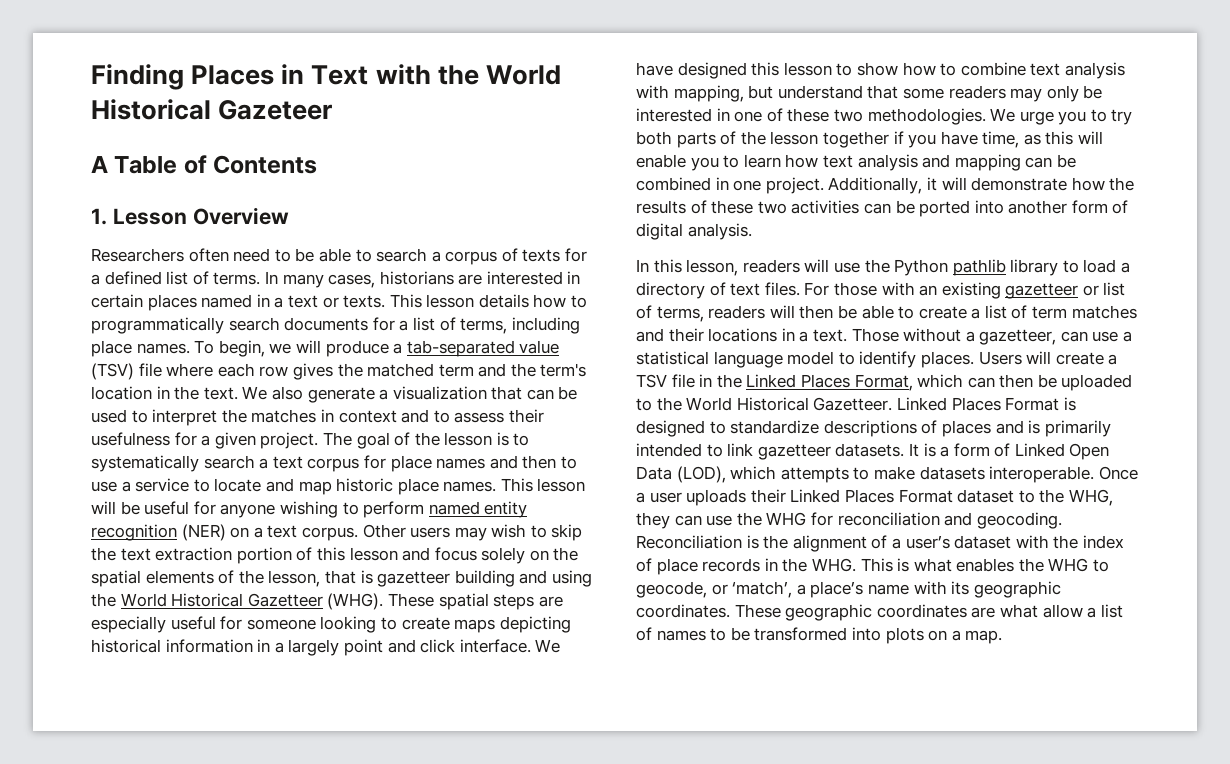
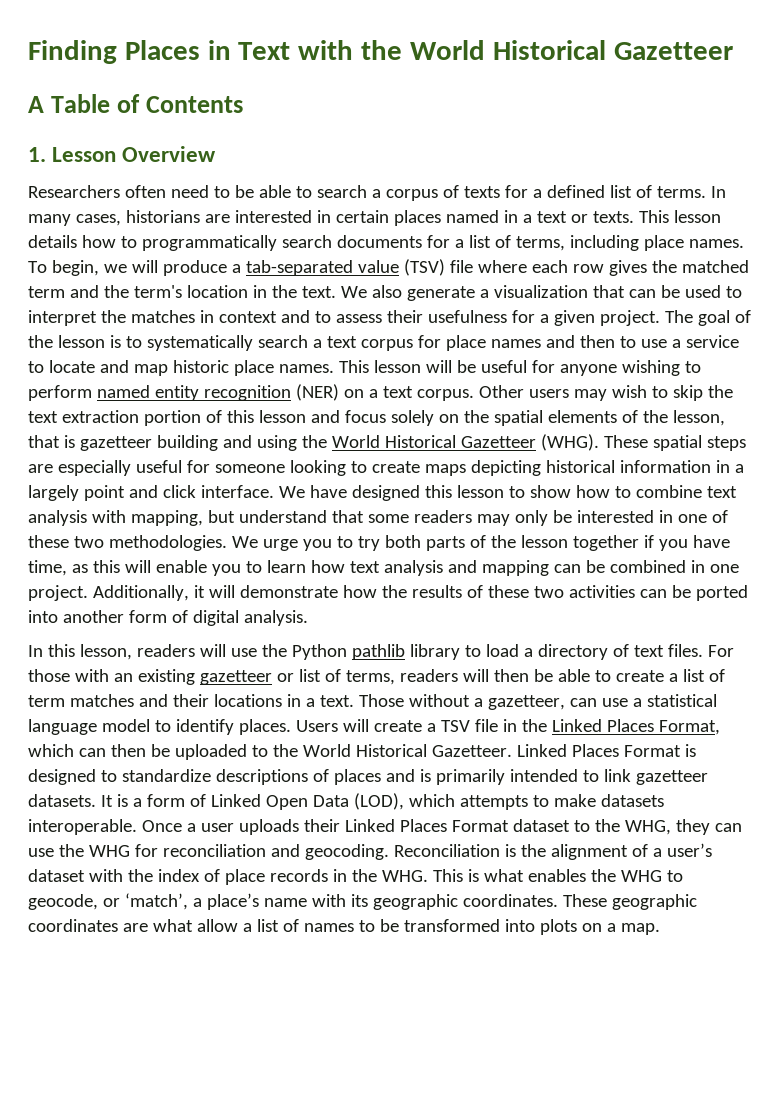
[218,100,333,120] Gazeteer -> [613,42,733,60] Gazetteer

